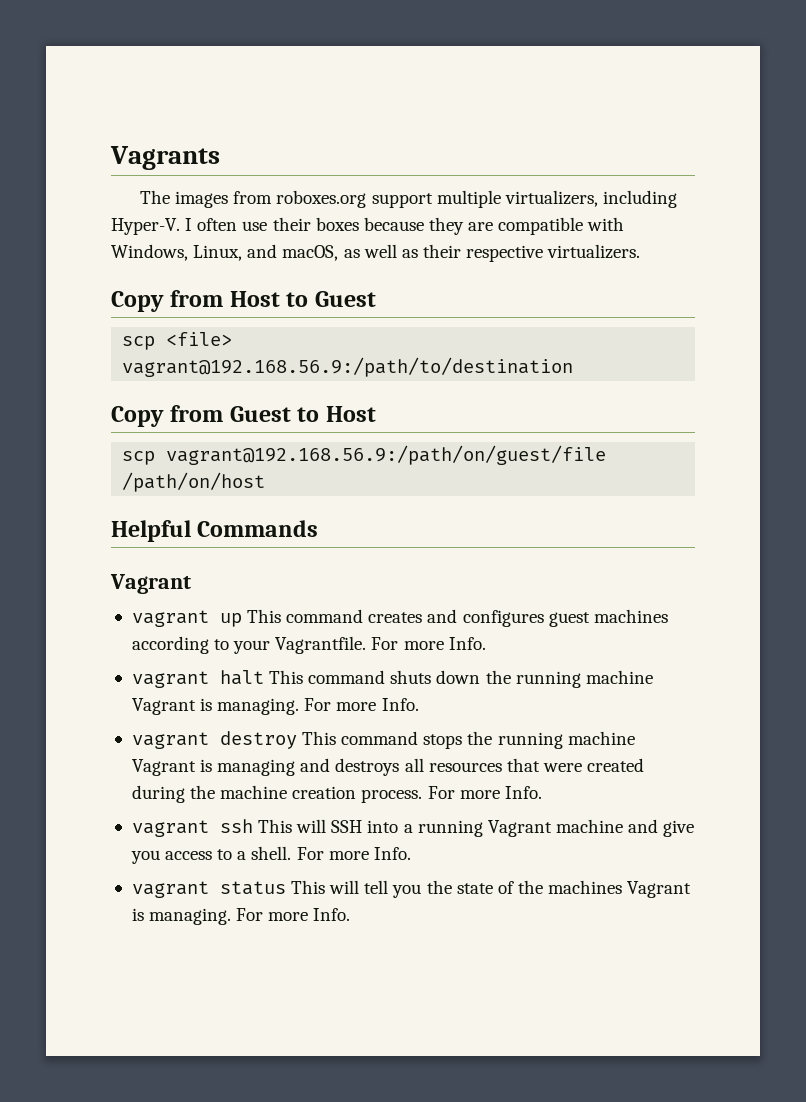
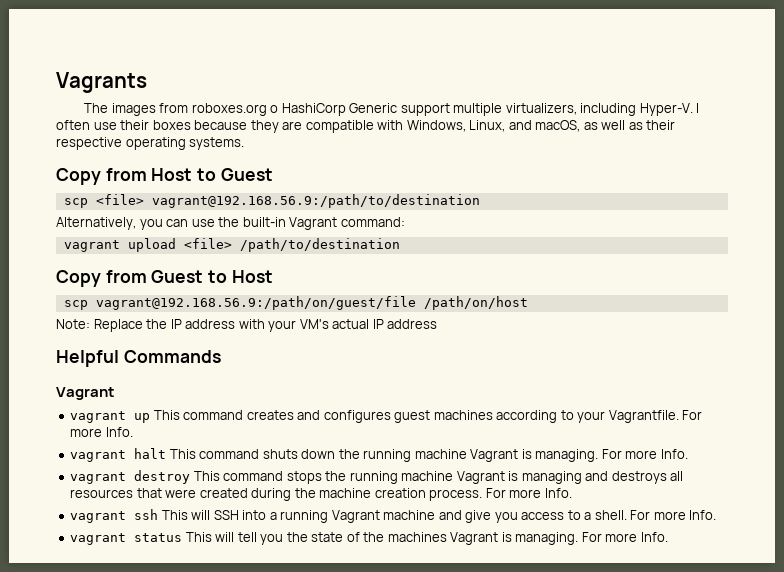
(367, 199) none -> [270,103,398,116] o HashiCorp Generic
[547,244,641,259] virtualizers. -> [125,137,245,150] operating systems.
(574, 367) none -> [56,217,405,230] [63,238,400,252] // Alternatively, you can use the built-in Vagrant command: // vagrant upload <file> /path/to/destination
(266, 482) none -> [56,319,438,332] // Note: Replace the IP address with your VM's actual IP address

